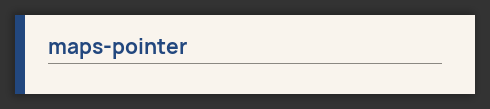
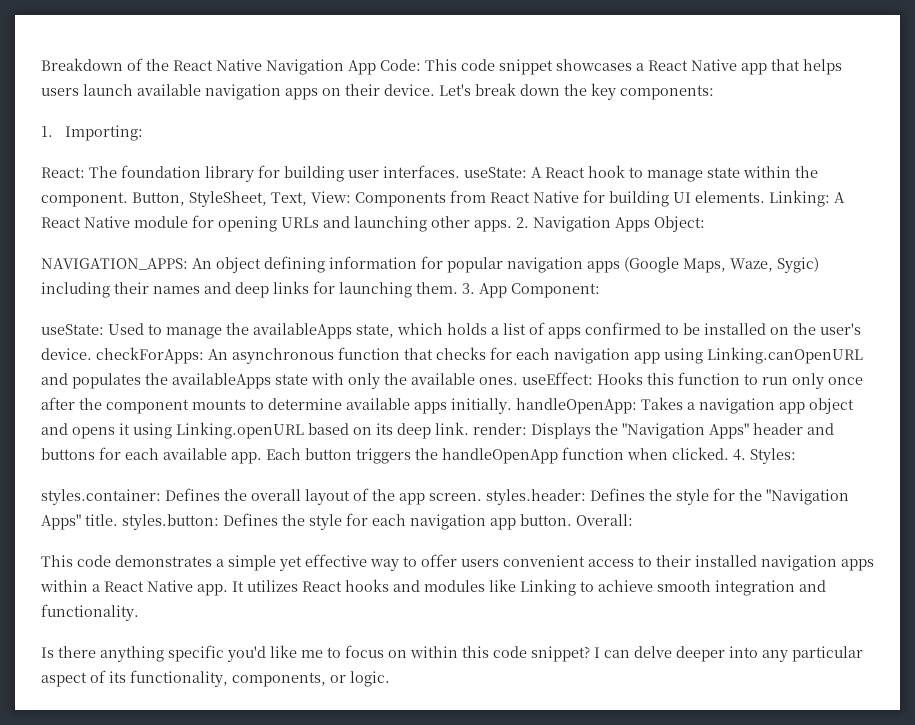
[48,38,187,59] maps-pointer -> [41,58,842,75] [41,83,714,100] [41,125,143,141] [41,165,818,182] [41,190,845,207] [41,215,705,232] [41,256,819,273] [41,281,600,298] [41,322,861,339] [41,347,863,364] [41,372,863,389] [41,397,854,414] [41,422,834,439] [41,447,796,464] [41,488,849,505] [41,513,633,530] [41,554,874,571] [40,579,826,596] [41,604,139,621] [41,645,863,662] [41,670,390,687] Breakdown of the React Native Navigation App Code: This code snippet showcases a React Native app that helps users launch available navigation apps on their device. Let's break down the key components: // 1. Importing: // React: The foundation library for building user interfaces. useState: A React hook to manage state within the component. Button, StyleSheet, Text, View: Components from React Native for building UI elements. Linking: A React Native module for opening URLs and launching other apps. 2. Navigation Apps Object: // NAVIGATION_APPS: An object defining information for popular navigation apps (Google Maps, Waze, Sygic) including their names and deep links for launching them. 3. App Component: // useState: Used to manage the availableApps state, which holds a list of apps confirmed to be installed on the user's device. checkForApps: An asynchronous function that checks for each navigation app using Linking.canOpenURL and populates the availableApps state with only the available ones. useEffect: Hooks this function to run only once after the component mounts to determine available apps initially. handleOpenApp: Takes a navigation app object and opens it using Linking.openURL based on its deep link. render: Displays the "Navigation Apps" header and buttons for each available app. Each button triggers the handleOpenApp function when clicked. 4. Styles: // styles.container: Defines the overall layout of the app screen. styles.header: Defines the style for the "Navigation Apps" title. styles.button: Defines the style for each navigation app button. Overall: // This code demonstrates a simple yet effective way to offer users convenient access to their installed navigation apps within a React Native app. It utilizes React hooks and modules like Linking to achieve smooth integration and functionality. // Is there anything specific you'd like me to focus on within this code snippet? I can delve deeper into any particular aspect of its functionality, components, or logic.

